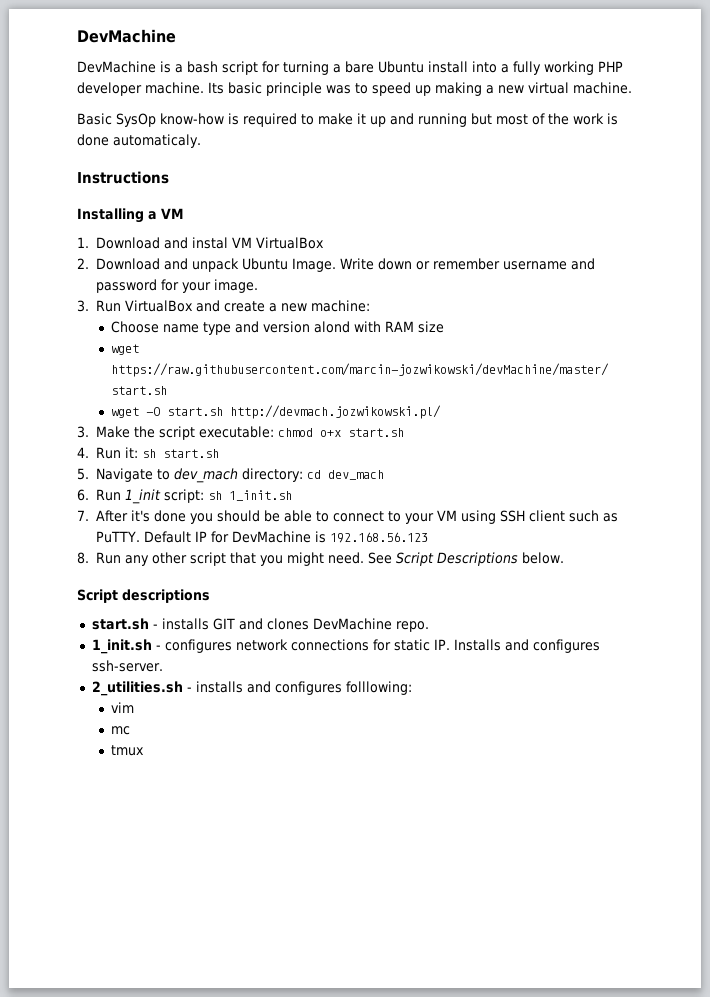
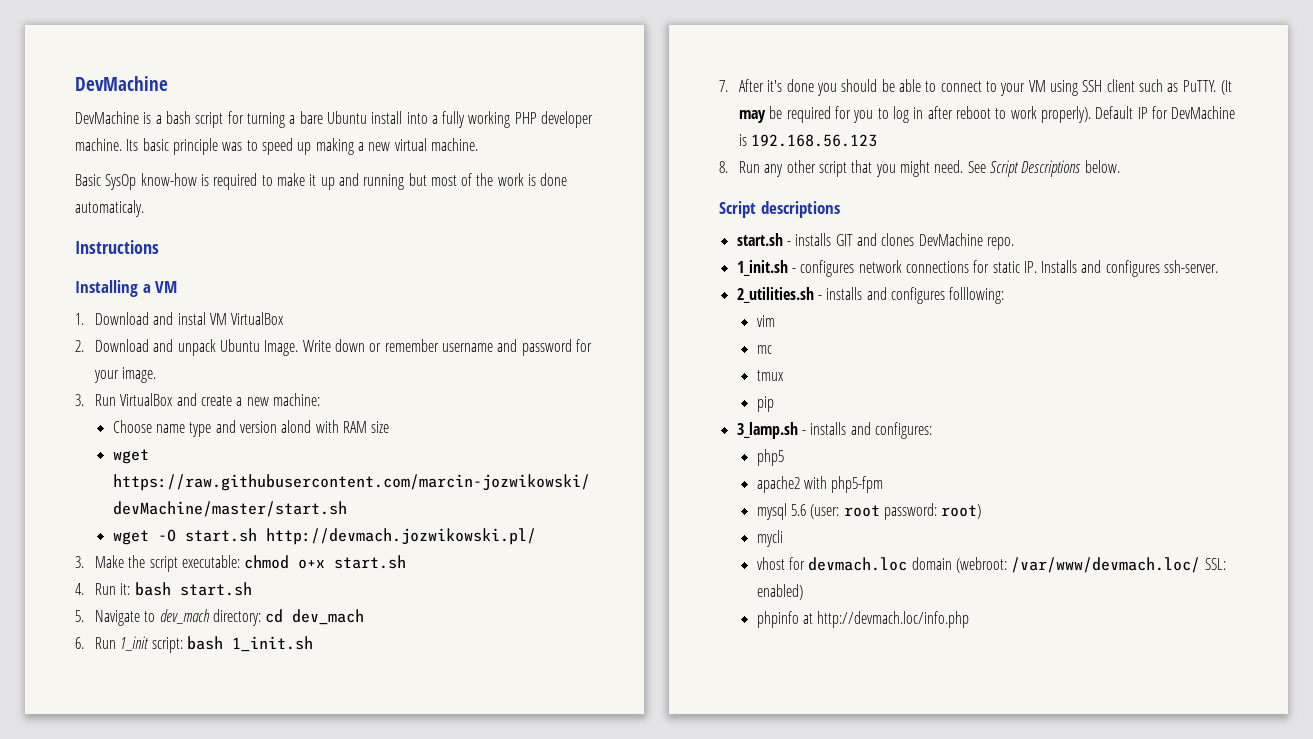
[142,449,157,458] sh -> [134,582,171,596] bash
[208,491,223,500] sh -> [187,636,224,650] bash
(141, 537) none -> [1220,80,1232,95] [739,106,1091,123] (It may be required for you to log in after reboot to work properly).
(145, 750) none -> [756,396,774,412] [736,422,932,439] [756,449,784,466] [756,476,884,493] [756,503,982,520] [756,530,783,547] [756,557,1226,573] [756,584,803,600] [756,611,970,628] // pip // 3_lamp.sh - installs and configures: // php5 // apache2 with php5-fpm // mysql 5.6 (user: root password: root) // mycli // vhost for devmach.loc domain (webroot: /var/www/devmach.loc/ SSL: enabled) // phpinfo at http://devmach.loc/info.php

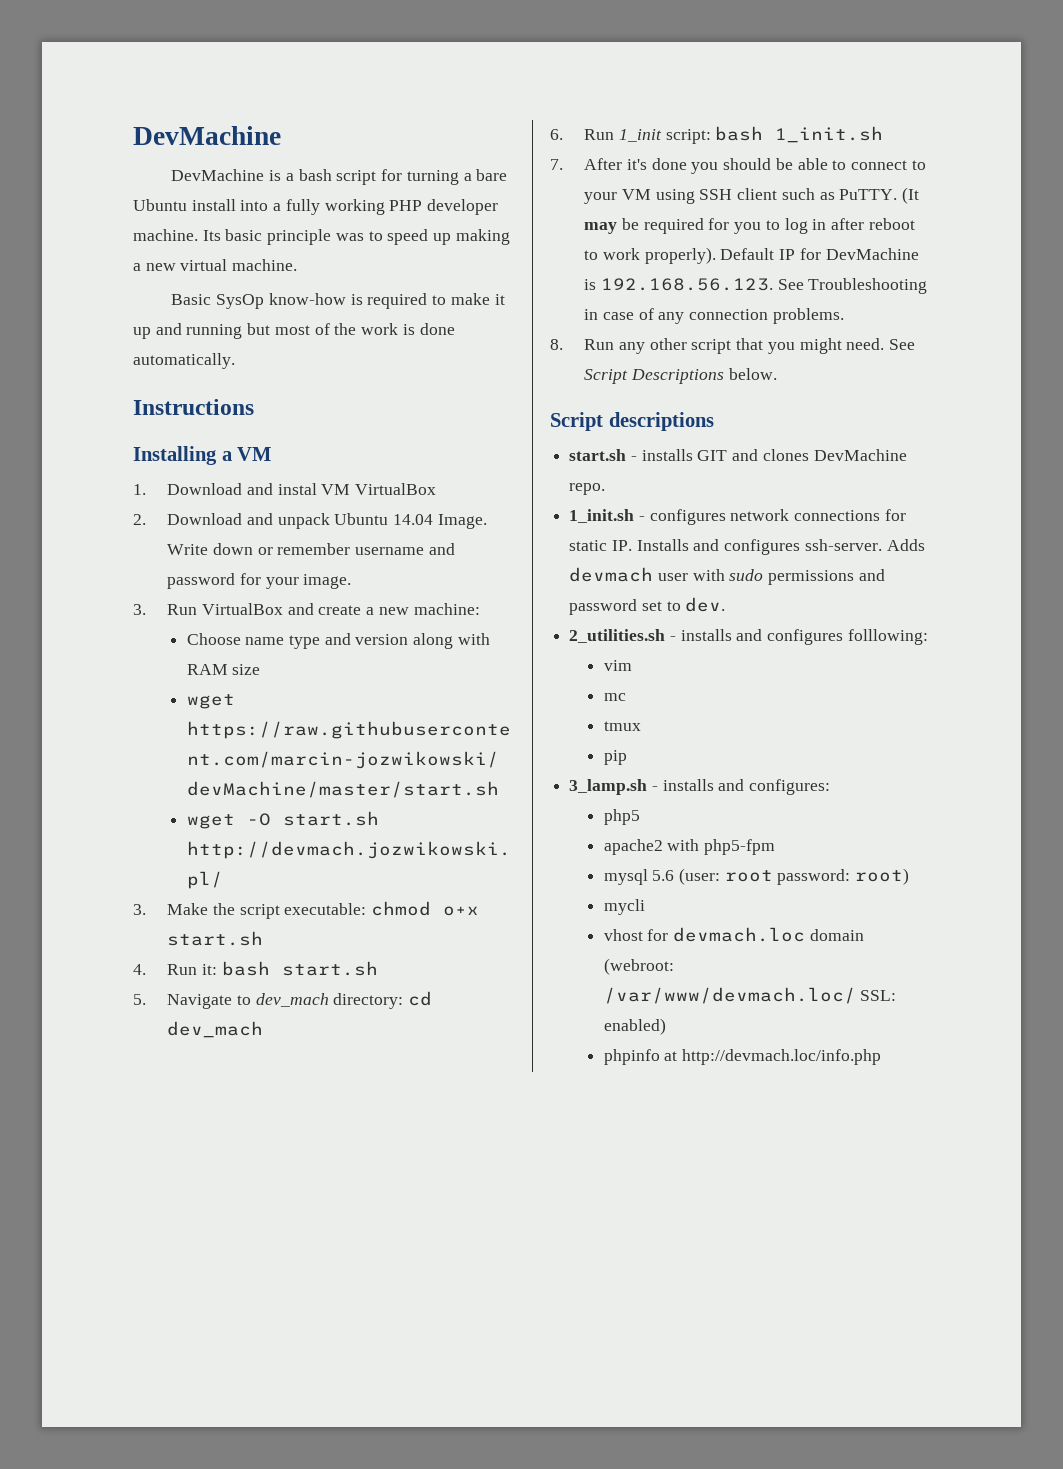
[75,200,144,217] automaticaly. -> [133,353,235,369] automatically.
(261, 345) none -> [393,514,434,525] 14.04
[281,420,312,433] alond -> [413,633,454,649] along
[751,134,878,147] 192.168.56.123 -> [601,278,928,294] [584,308,844,324] 192.168.56.123. See Troubleshooting in case of any connection problems.
(1219, 266) none -> [886,539,925,551] [569,567,885,585] [569,597,726,615] Adds devmach user with sudo permissions and password set to dev.

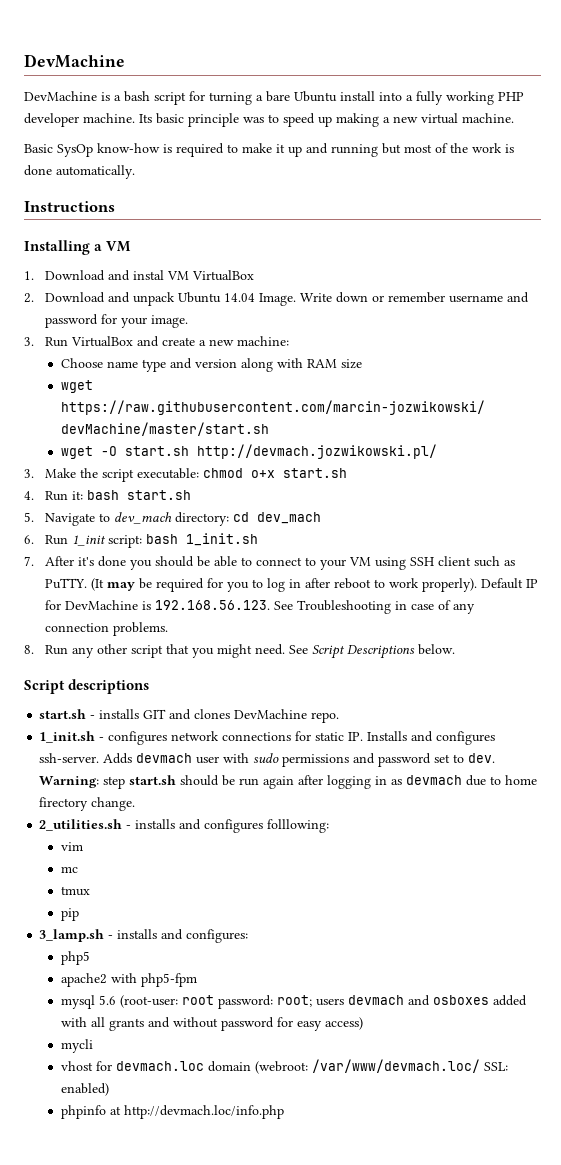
(726, 604) none -> [39,775,538,789] [39,797,136,811] Warning: step start.sh should be run again after logging in as devmach due to home firectory change.
[678,868,720,885] (user: -> [119,995,178,1008] (root-user:
[855,868,910,885] root) -> [276,995,527,1007] [60,1017,363,1031] root; users devmach and osboxes added with all grants and without password for easy access)

